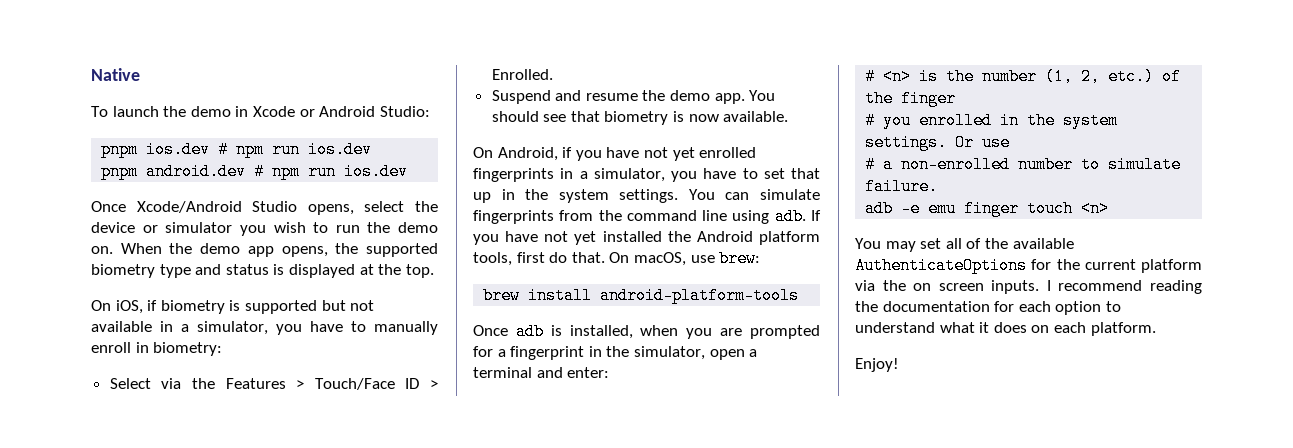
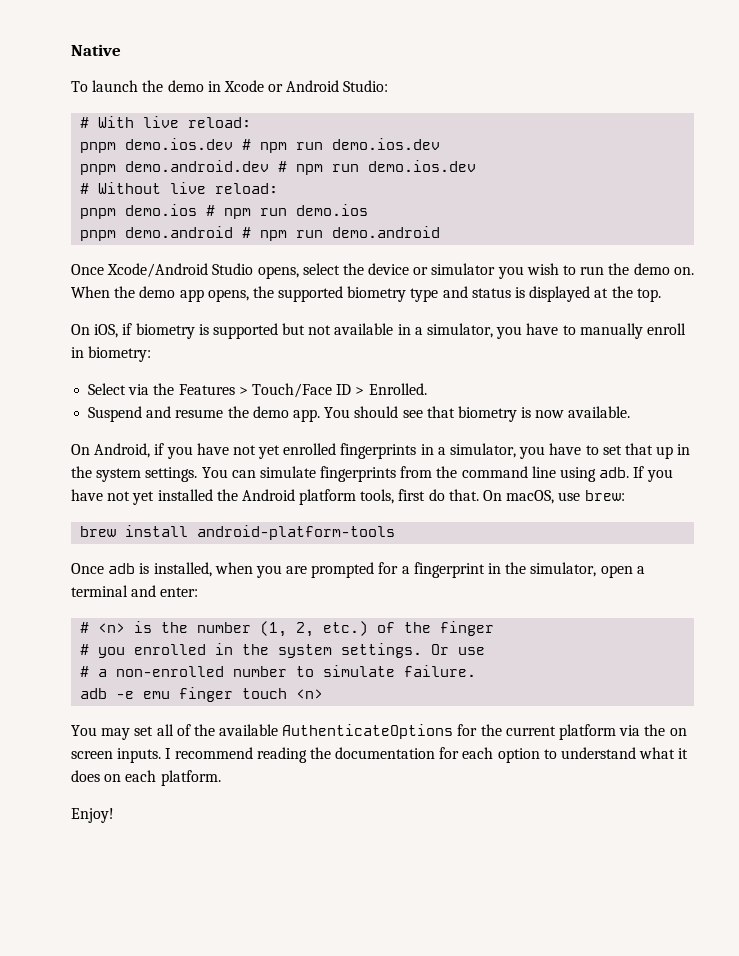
[101,141,373,158] [101,163,409,180] // pnpm ios.dev # npm run ios.dev // pnpm android.dev # npm run ios.dev -> [80,116,252,128] [80,138,441,153] [80,160,477,175] [80,182,279,194] [80,204,369,219] [80,226,441,241] // # With live reload: // pnpm demo.ios.dev # npm run demo.ios.dev // pnpm demo.android.dev # npm run demo.ios.dev // # Without live reload: // pnpm demo.ios # npm run demo.ios // pnpm demo.android # npm run demo.android

